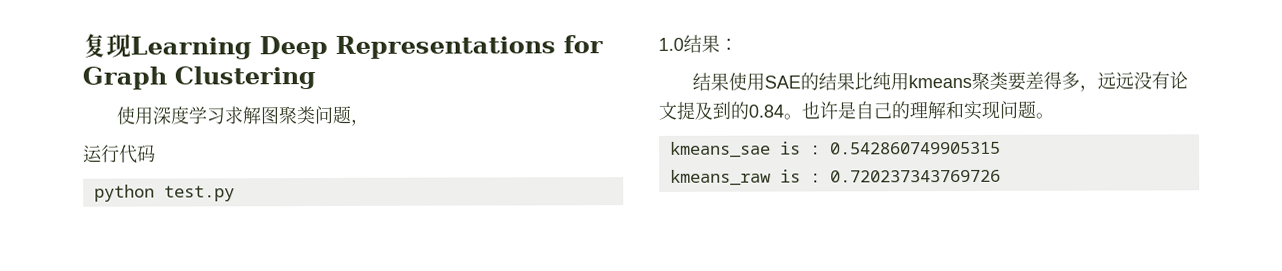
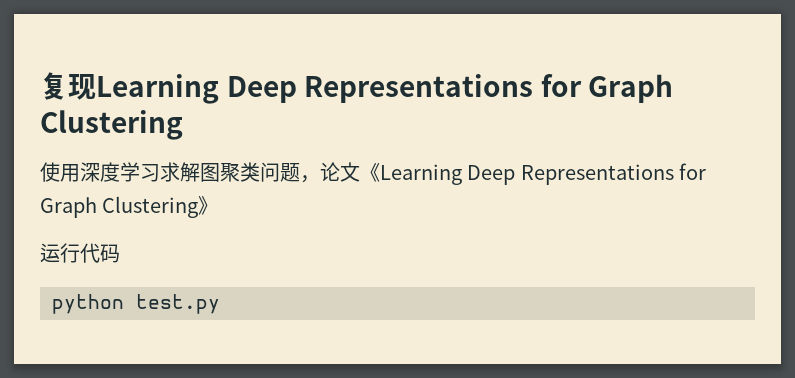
[83,144,156,164] [93,184,235,202] [658,34,738,53] [692,71,1189,92] [658,100,1054,120] [669,141,1001,158] [669,169,1001,186] // 运行代码 // python test.py // 1.0结果： // 结果使用SAE的结果比纯用kmeans聚类要差得多，远远没有论文提及到的0.84。也许是自己的理解和实现问题。 // kmeans_sae is : 0.542860749905315 // kmeans_raw is : 0.720237343769726 -> [320,162,707,185] [40,196,219,218] [40,243,120,263] [52,294,220,314] 论文《Learning Deep Representations for Graph Clustering》 // 运行代码 // python test.py

